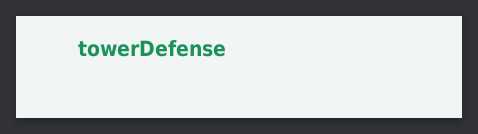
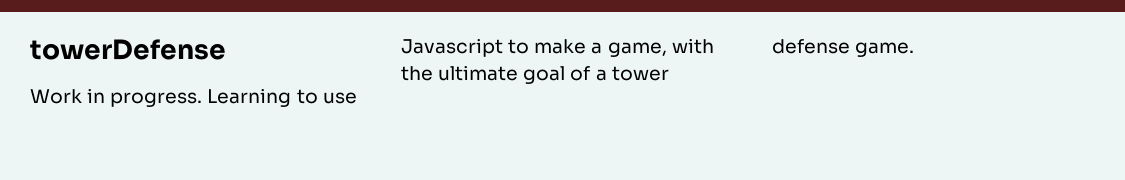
(226, 48) none -> [30,88,357,107] [401,38,714,57] [401,65,669,84] [772,39,915,57] // Work in progress. Learning to use Javascript to make a game, with the ultimate goal of a tower defense game.

